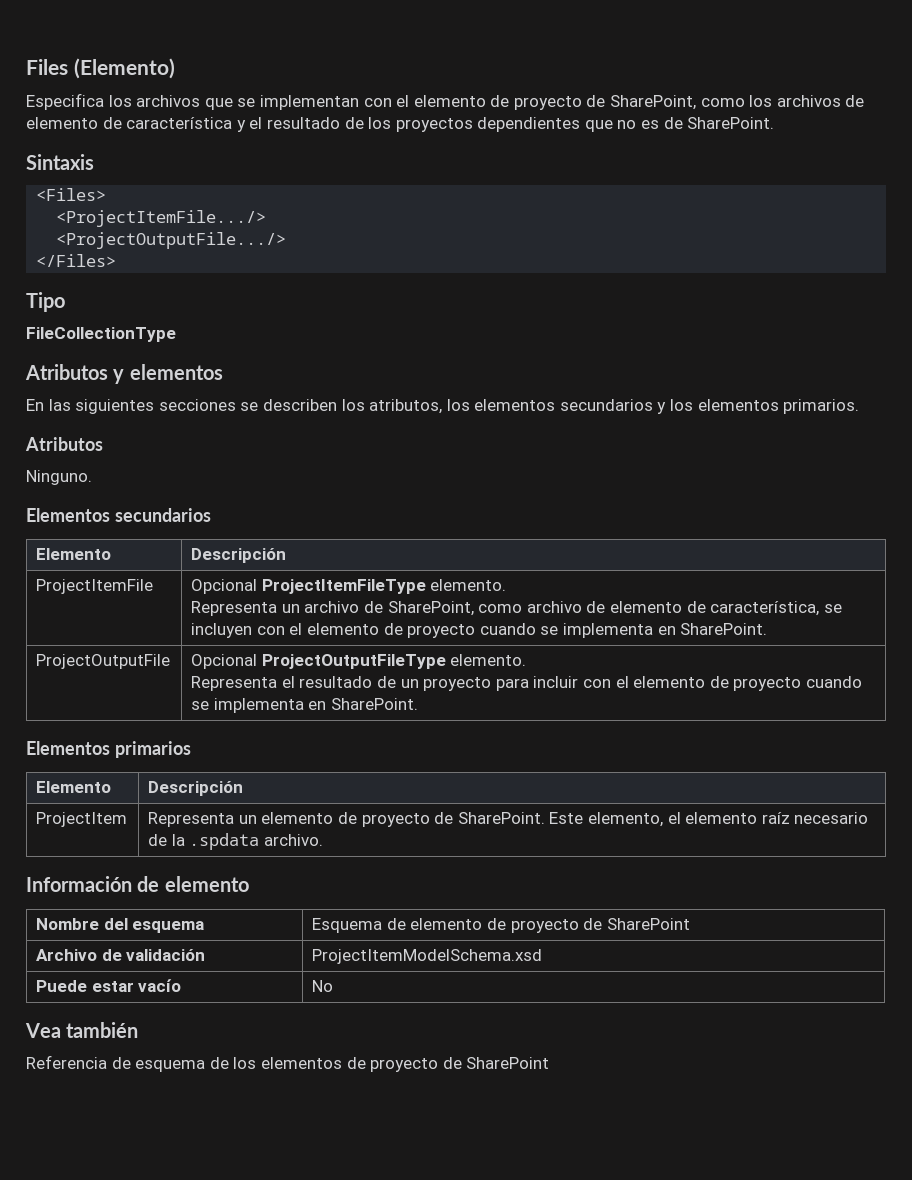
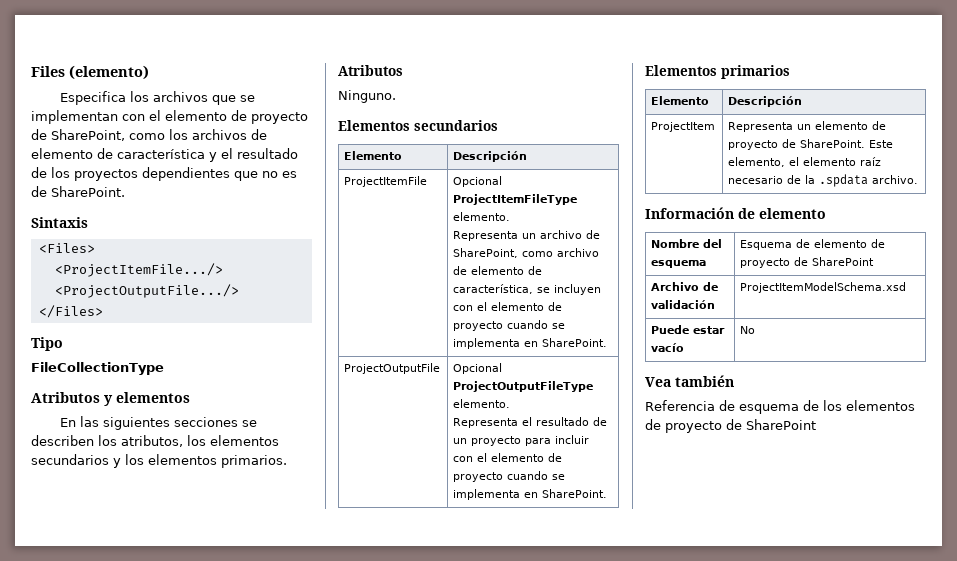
[73,58,175,79] (Elemento) -> [69,65,149,80] (elemento)

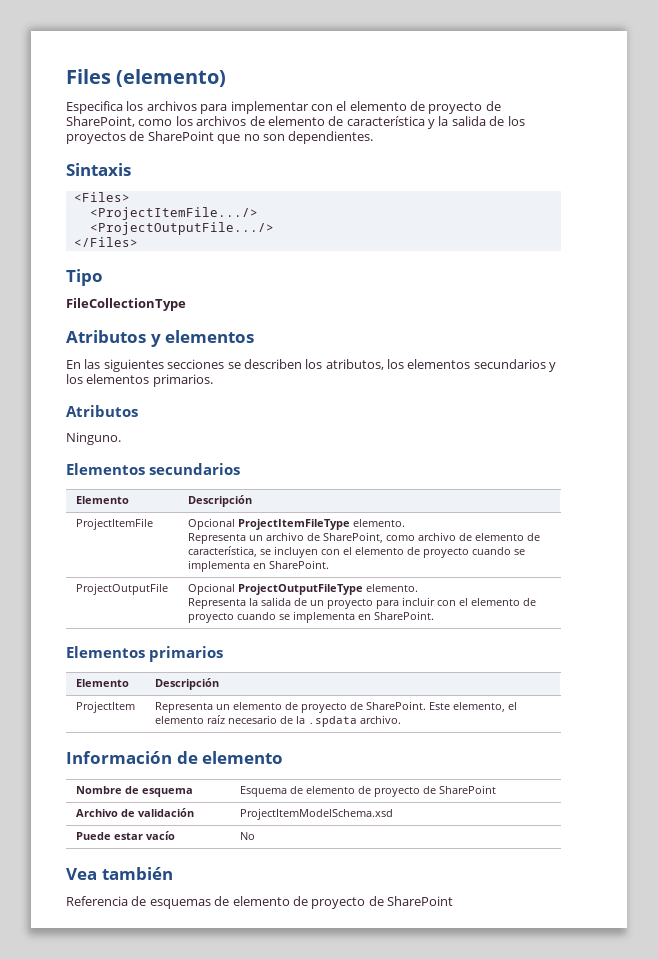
[211,95,255,105] [31,110,118,124] que se implementan -> [200,101,309,114] para implementar
[221,148,298,159] el resultado -> [438,116,486,126] la salida
[142,167,297,181] [31,186,125,197] dependientes que no es de SharePoint. -> [129,131,374,144] de SharePoint que no son dependientes.
[522,417,590,426] el resultado -> [248,597,291,606] la salida
[703,239,723,248] del -> [124,786,139,794] de
[739,400,915,414] esquema de los elementos -> [149,896,290,909] esquemas de elemento

